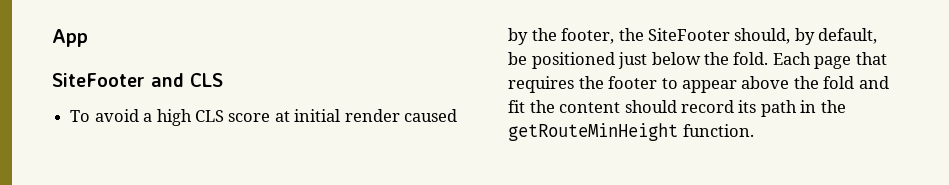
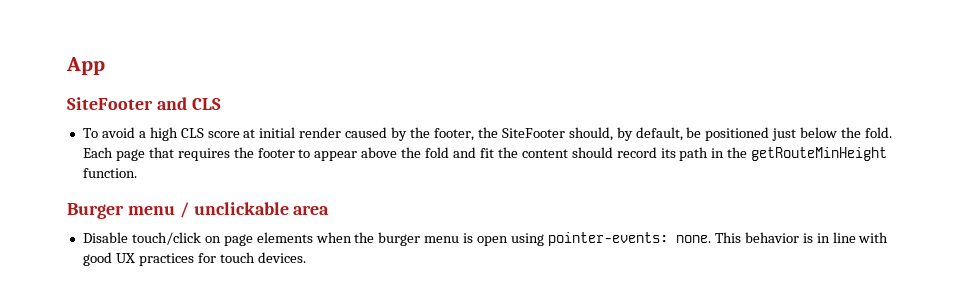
(754, 130) none -> [67,202,330,219] [82,232,889,246] [82,252,306,266] // Burger menu / unclickable area // Disable touch/click on page elements when the burger menu is open using pointer-events: none. This behavior is in line with good UX practices for touch devices.

